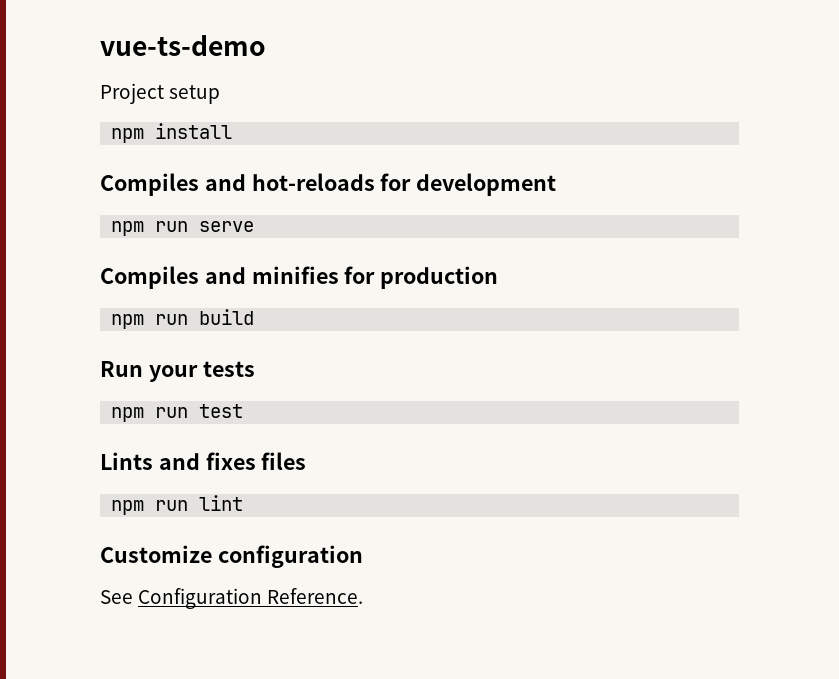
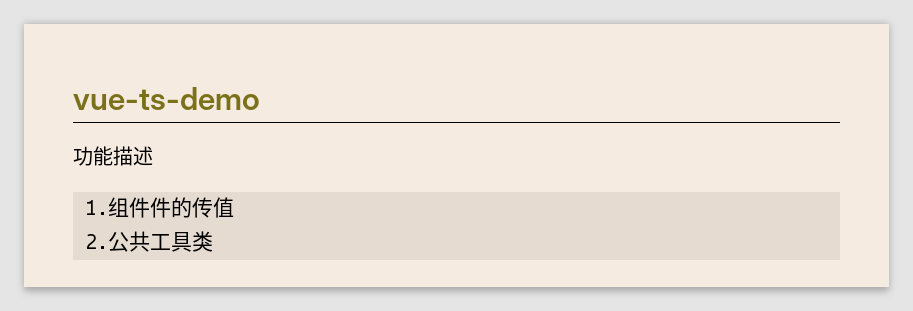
[100,83,221,104] [111,123,233,143] [100,173,557,196] [111,221,255,236] [100,266,499,289] [111,309,255,329] [100,361,255,382] [111,404,244,422] [100,452,307,470] [111,495,244,515] [100,545,363,568] [100,588,364,609] Project setup // npm install // Compiles and hot-reloads for development // npm run serve // Compiles and minifies for production // npm run build // Run your tests // npm run test // Lints and fixes files // npm run lint // Customize configuration // See Configuration Reference. -> [73,146,153,166] [85,197,234,218] [85,231,213,252] 功能描述 // 1.组件件的传值 // 2.公共工具类

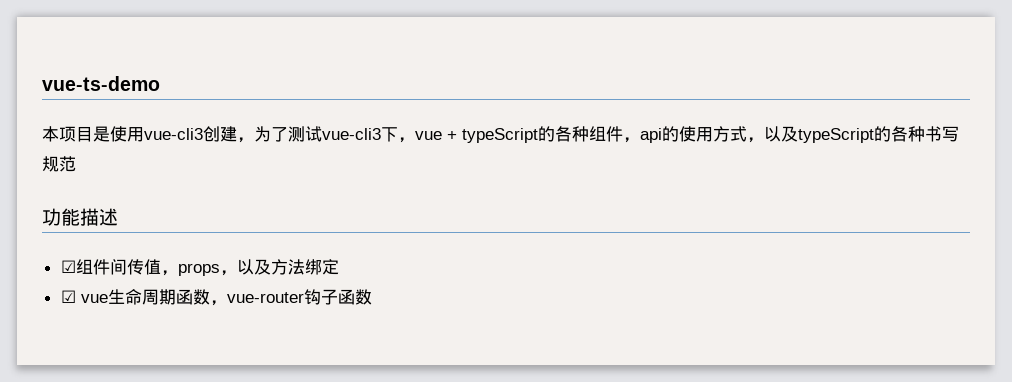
[73,146,153,166] [85,197,234,218] [85,231,213,252] 功能描述 // 1.组件件的传值 // 2.公共工具类 -> [42,126,959,143] [42,156,76,172] [42,208,118,226] [60,259,339,276] [60,289,372,306] 本项目是使用vue-cli3创建，为了测试vue-cli3下，vue + typeScript的各种组件，api的使用方式，以及typeScript的各种书写规范 // 功能描述 // ☑组件间传值，props，以及方法绑定 // ☑ vue生命周期函数，vue-router钩子函数

